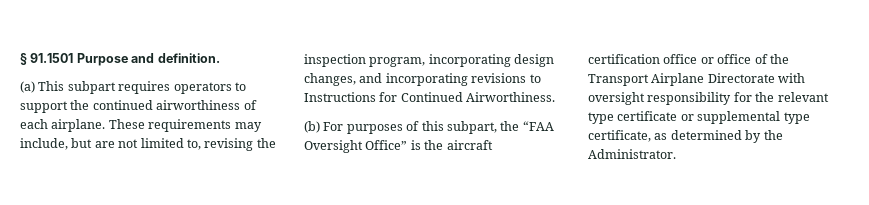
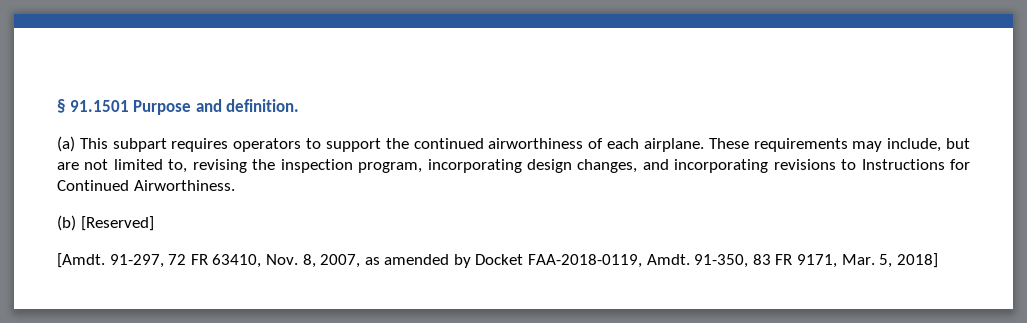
[323,121,554,134] [304,140,493,153] [588,54,789,64] [588,73,806,86] [588,92,829,105] [588,111,810,124] [588,130,783,143] [588,149,676,159] For purposes of this subpart, the “FAA Oversight Office” is the aircraft certification office or office of the Transport Airplane Directorate with oversight responsibility for the relevant type certificate or supplemental type certificate, as determined by the Administrator. -> [80,216,154,231] [57,253,938,268] [Reserved] // [Amdt. 91-297, 72 FR 63410, Nov. 8, 2007, as amended by Docket FAA-2018-0119, Amdt. 91-350, 83 FR 9171, Mar. 5, 2018]

